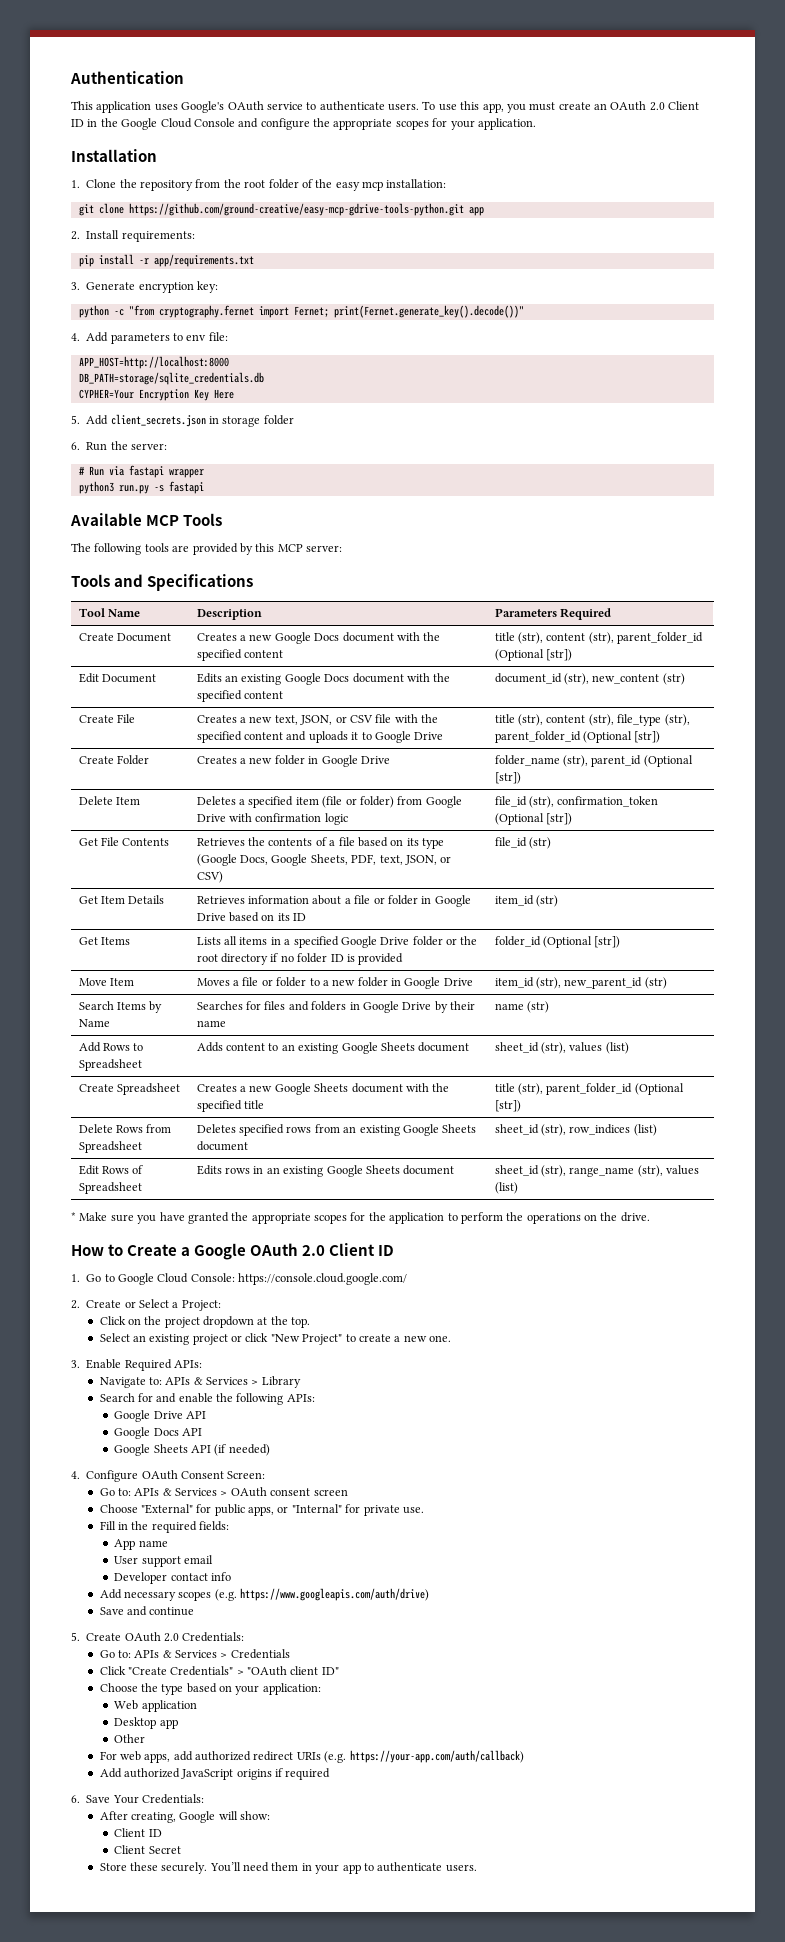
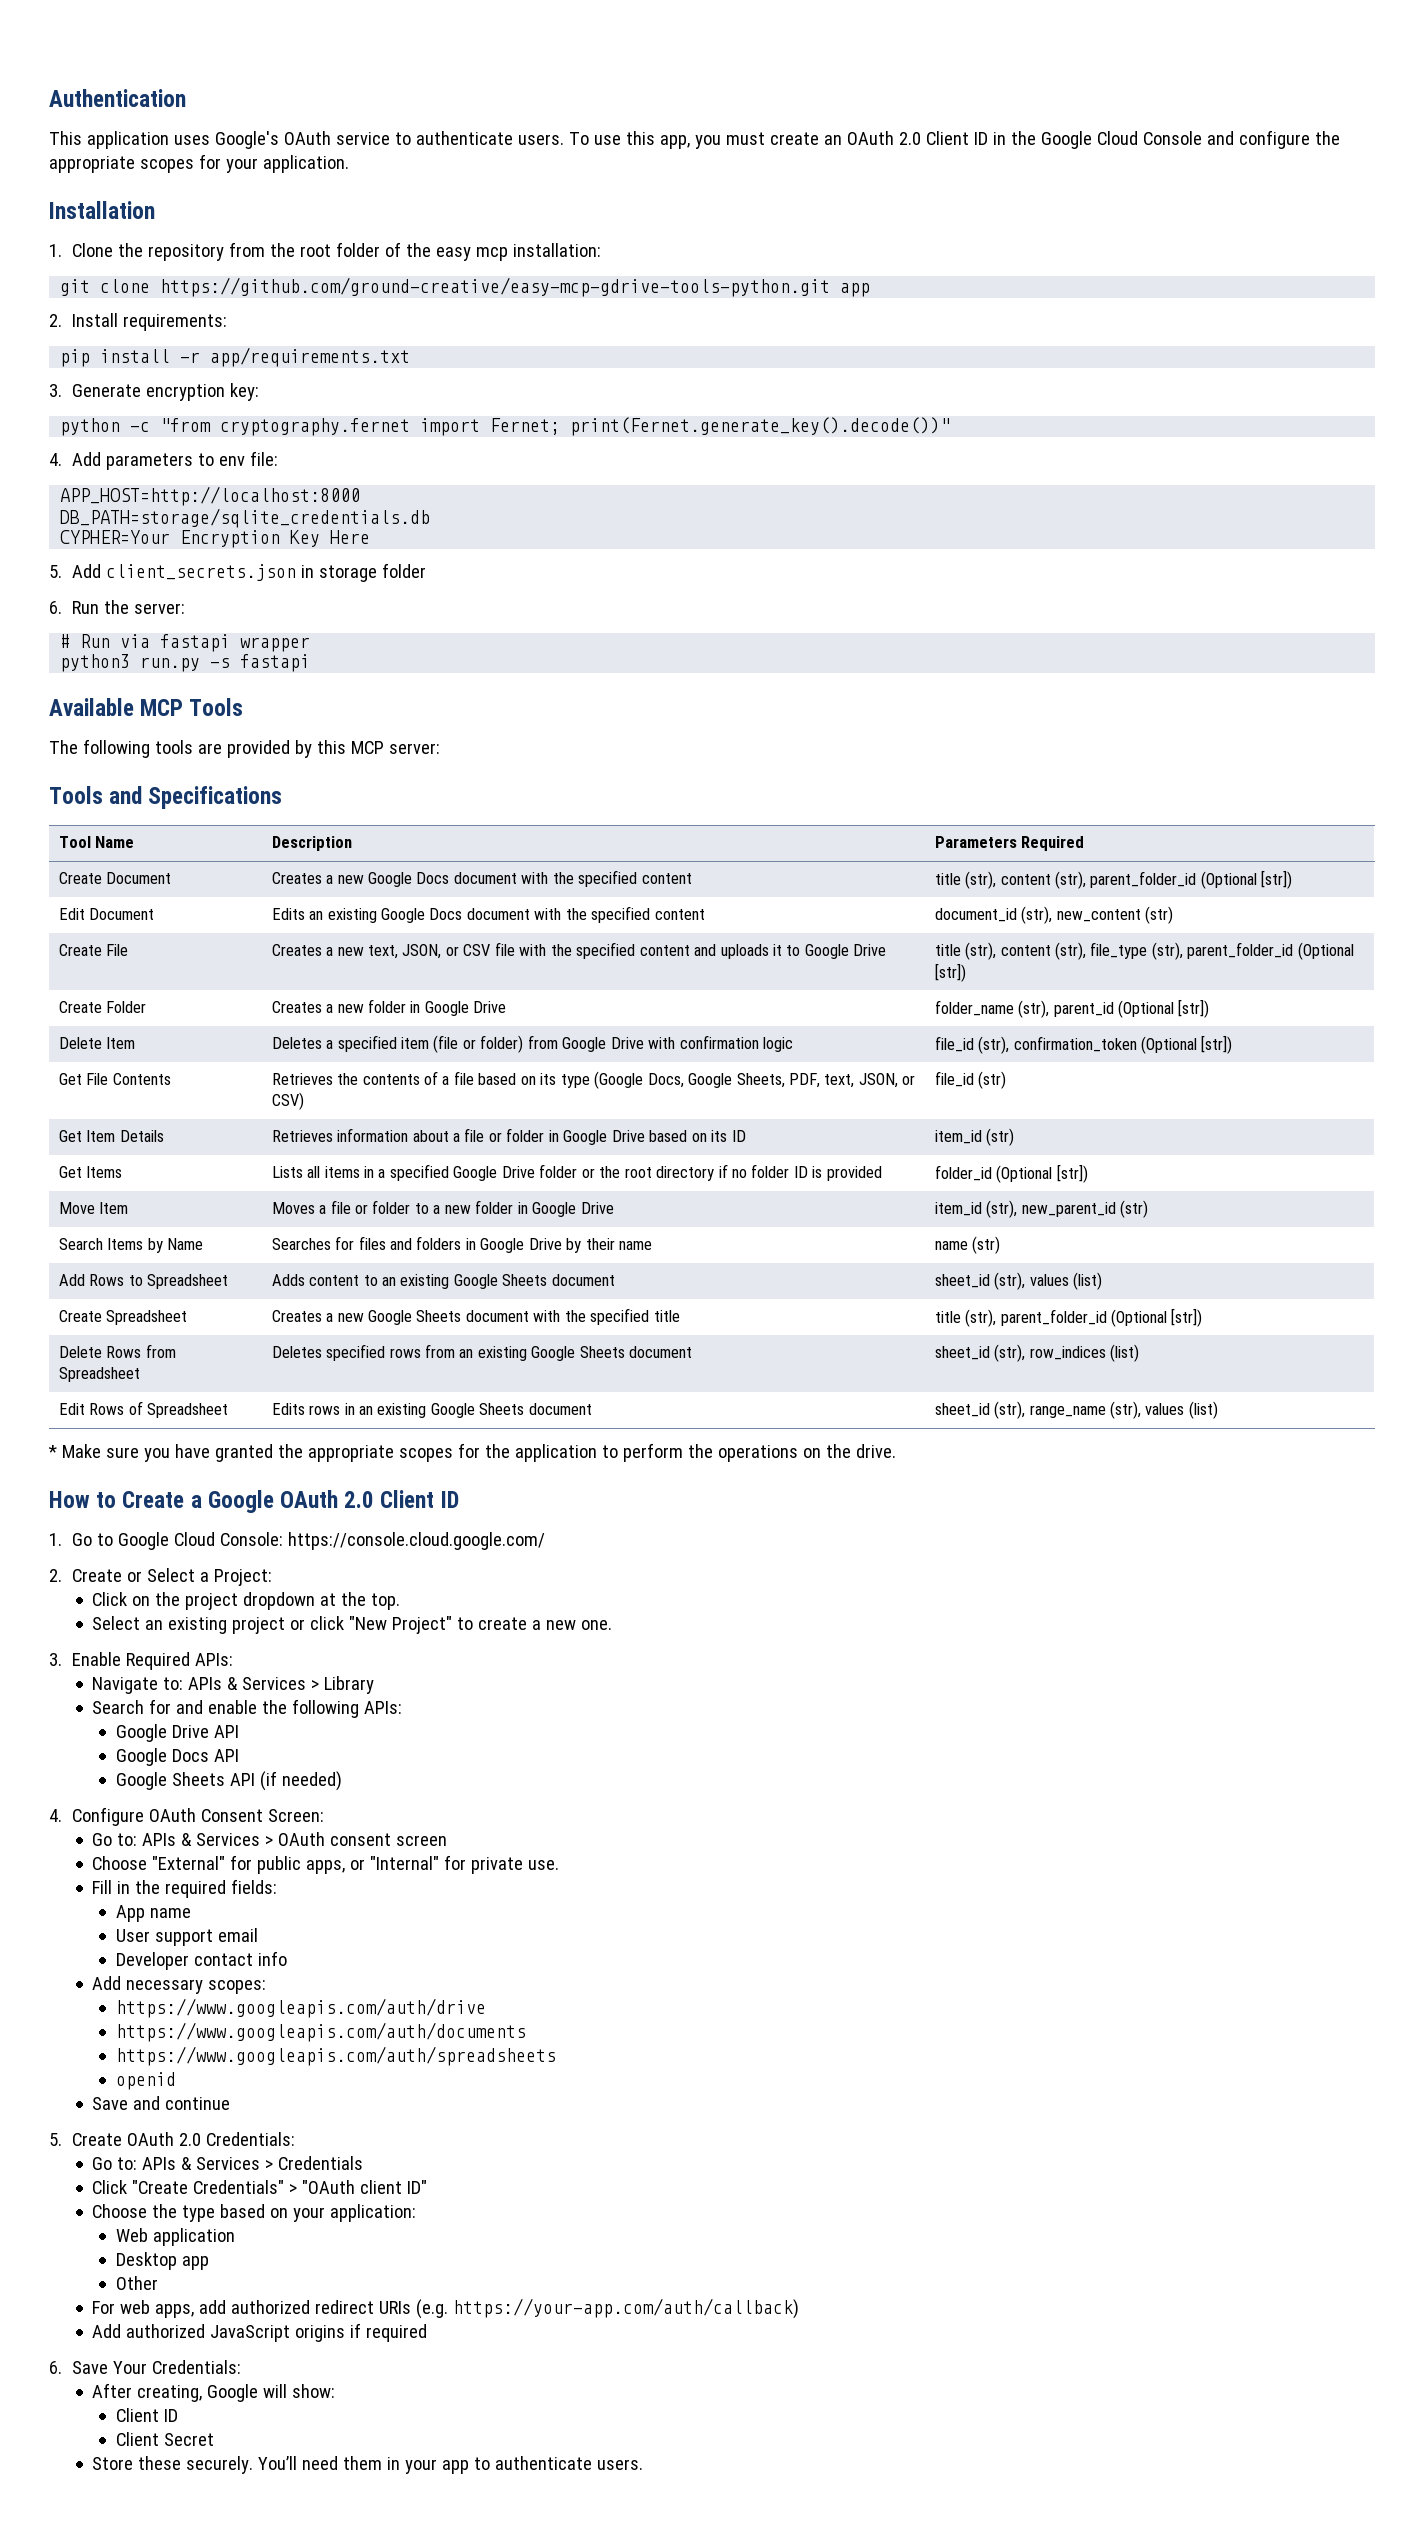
[178,1588,430,1601] scopes (e.g. https://www.googleapis.com/auth/drive) -> [208,1980,267,1994] [115,1998,486,2018] [115,2022,526,2042] [115,2046,556,2066] [115,2072,176,2090] scopes: // https://www.googleapis.com/auth/drive // https://www.googleapis.com/auth/documents // https://www.googleapis.com/auth/spreadsheets // openid

